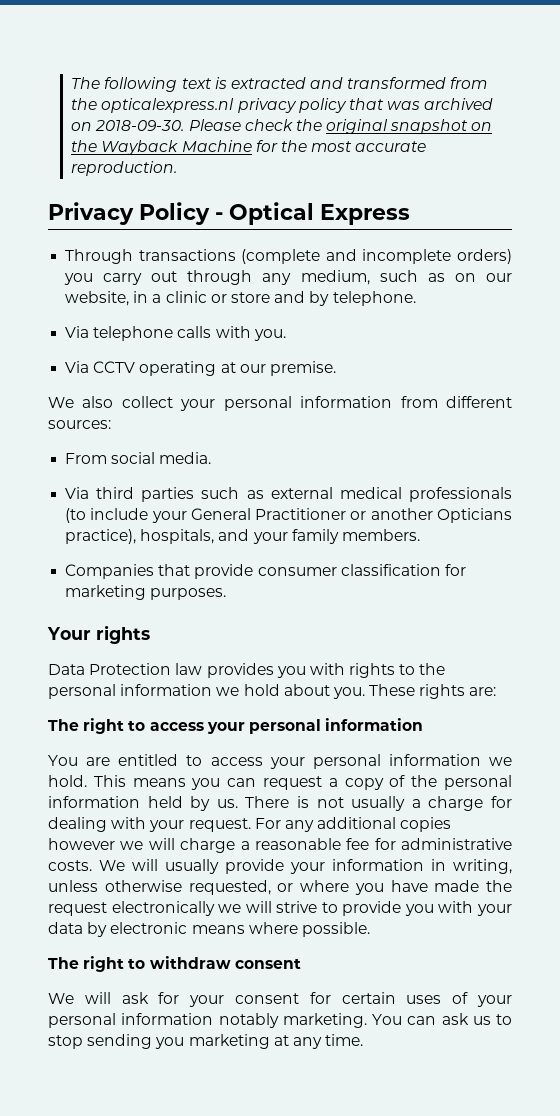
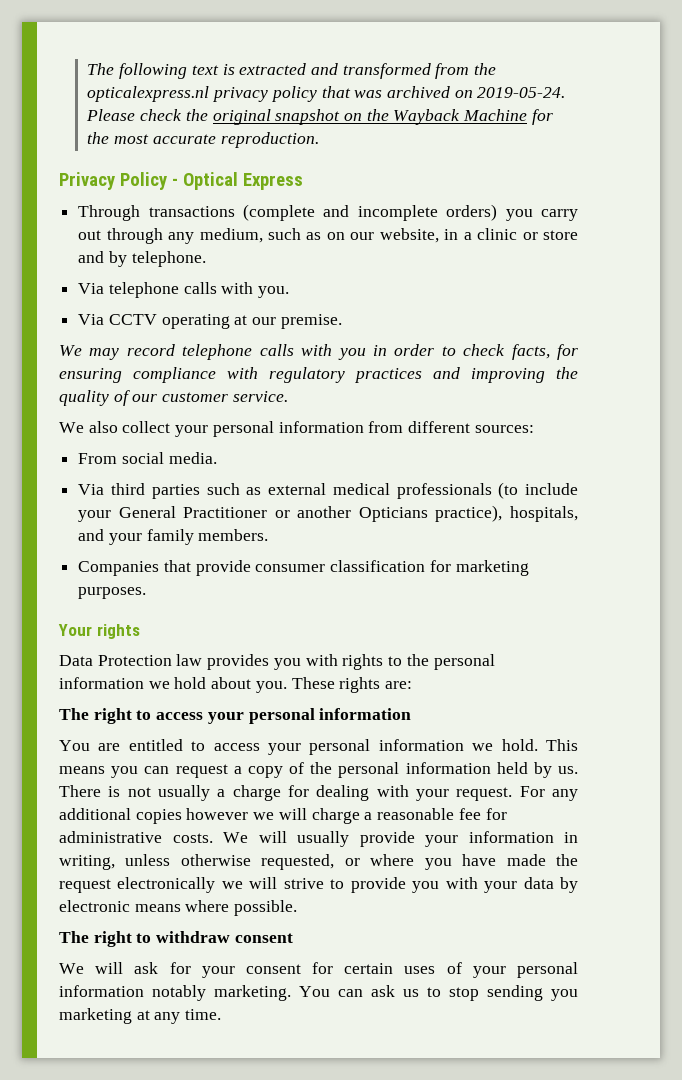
[95,120,185,131] 2018-09-30. -> [477,87,566,98] 2019-05-24.
(336, 368) none -> [59,344,579,360] [59,367,578,383] [59,390,288,406] // We may record telephone calls with you in order to check facts, for ensuring compliance with regulatory practices and improving the quality of our customer service.

